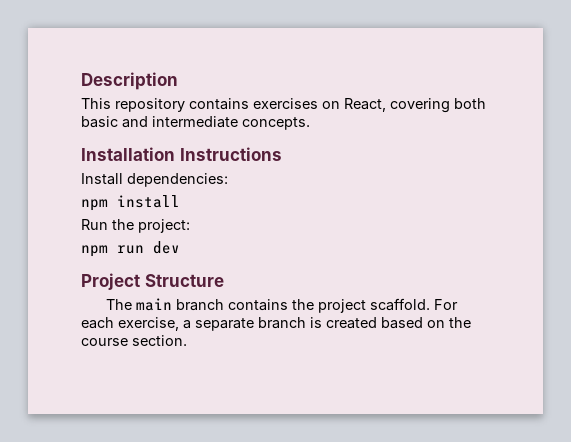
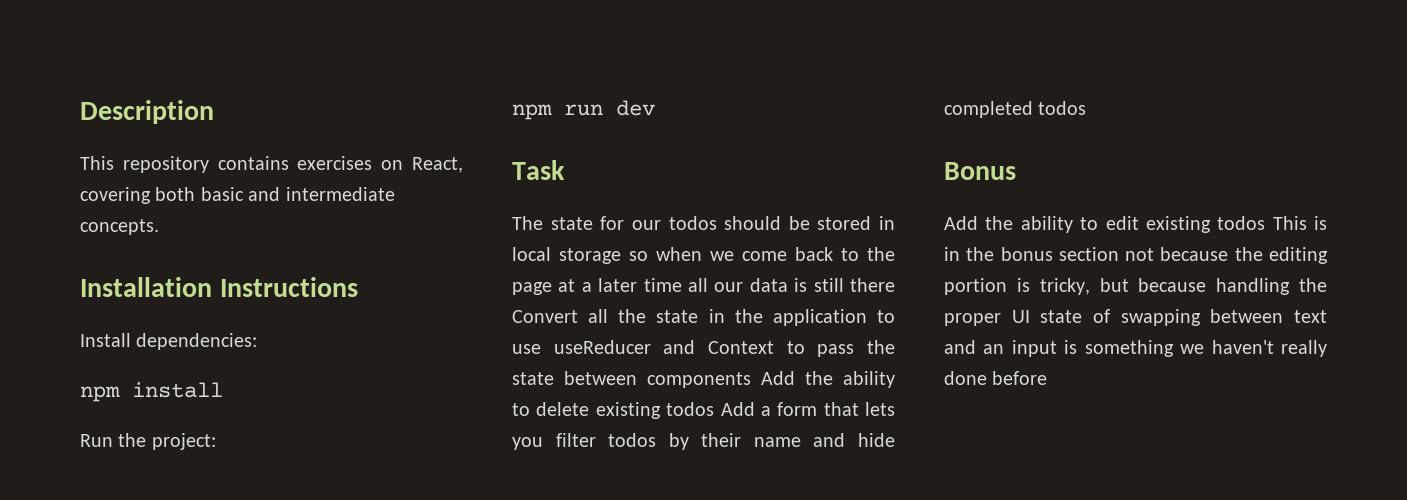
[81,273,224,290] Project Structure -> [512,160,565,180] Task
[135,298,458,313] [81,317,471,331] [81,335,187,346] main branch contains the project scaffold. For each exercise, a separate branch is created based on the course section. -> [550,216,895,230] [512,247,895,264] [512,278,895,295] [512,309,895,326] [512,340,896,357] [512,371,895,388] [512,402,895,419] [512,433,895,450] [944,101,1087,118] [944,162,1016,180] [944,216,1327,233] [944,247,1328,264] [944,278,1327,295] [944,309,1327,326] [944,340,1327,357] [944,371,1048,385] state for our todos should be stored in local storage so when we come back to the page at a later time all our data is still there Convert all the state in the application to use useReducer and Context to pass the state between components Add the ability to delete existing todos Add a form that lets you filter todos by their name and hide completed todos // Bonus // Add the ability to edit existing todos This is in the bonus section not because the editing portion is tricky, but because handling the proper UI state of swapping between text and an input is something we haven't really done before

